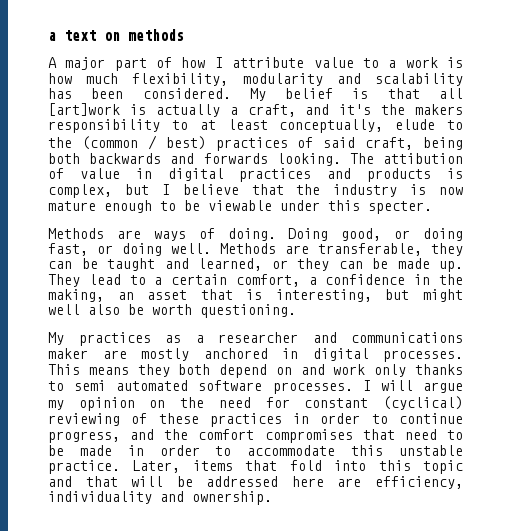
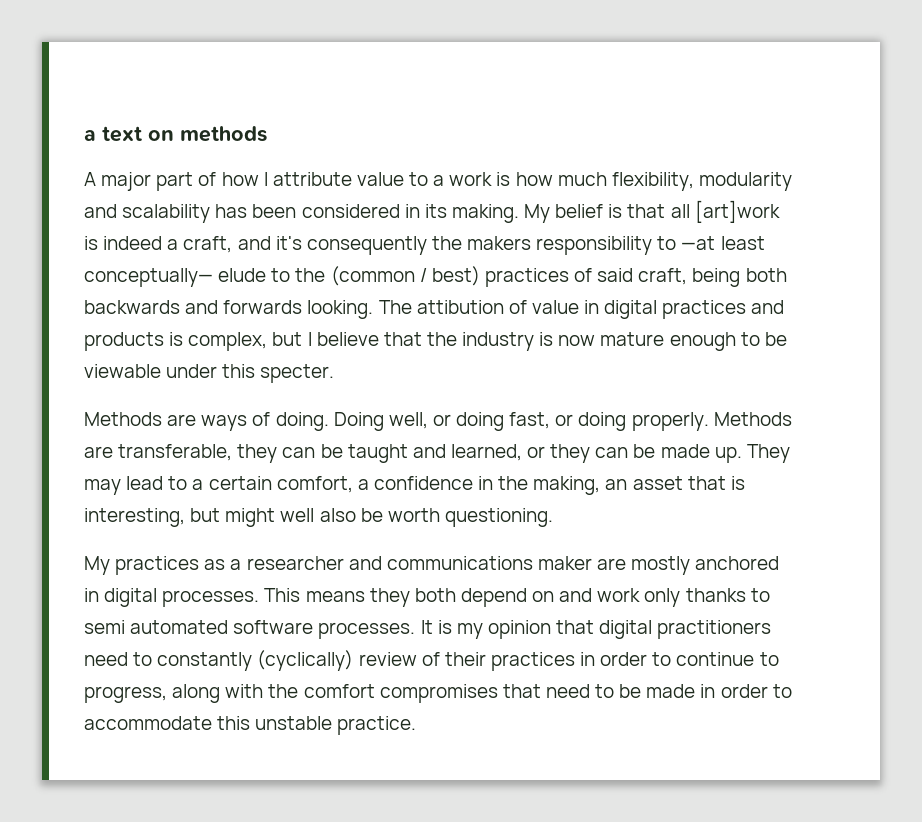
[142,88,231,99] considered. -> [301,204,519,223] considered in its making.
[155,104,220,117] actually -> [103,236,163,250] indeed
(372, 109) none -> [306,236,427,255] consequently
[199,119,384,133] at least conceptually, -> [681,236,765,250] [84,268,213,287] —at least conceptually—
[341,228,382,241] good, -> [388,412,428,429] well,
[171,243,211,254] well. -> [631,412,709,431] properly.
(80, 280) none -> [84,479,121,495] may
[362,380,464,393] [48,396,464,411] [48,413,199,426] I will argue my opinion on the need for constant (cyclical) reviewing of these -> [420,620,772,639] [84,650,486,671] It is my opinion that digital practitioners need to constantly (cyclically) review of their
[48,429,155,443] progress, and -> [759,652,779,666] [84,684,264,703] to progress, along with
[132,460,463,474] [48,476,463,489] [48,491,272,505] Later, items that fold into this topic and that will be addressed here are efficiency, individuality and ownership. -> (417, 725) none

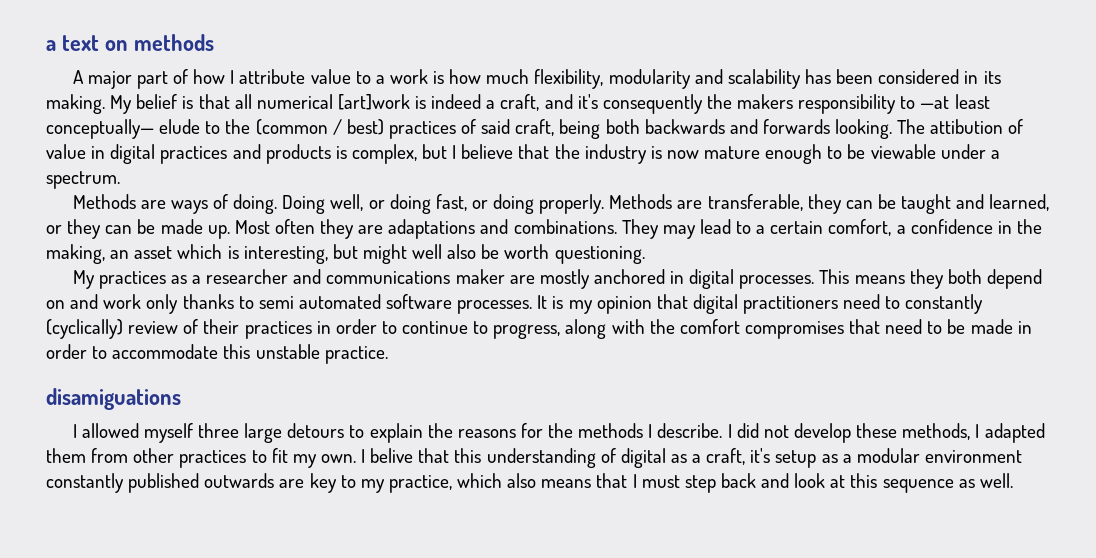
(690, 211) none -> [256,94,333,109] numerical
[222,364,335,383] this specter. -> [990,150,1000,159] [46,171,120,189] a spectrum.
(742, 455) none -> [234,219,617,239] Most often they are adaptations and combinations.
[687,476,726,490] that -> [177,244,223,259] which
(417, 725) none -> [46,388,181,410] [72,423,1045,443] [46,448,1022,468] [46,473,1013,493] // disamiguations // I allowed myself three large detours to explain the reasons for the methods I describe. I did not develop these methods, I adapted them from other practices to fit my own. I belive that this understanding of digital as a craft, it's setup as a modular environment constantly published outwards are key to my practice, which also means that I must step back and look at this sequence as well.

